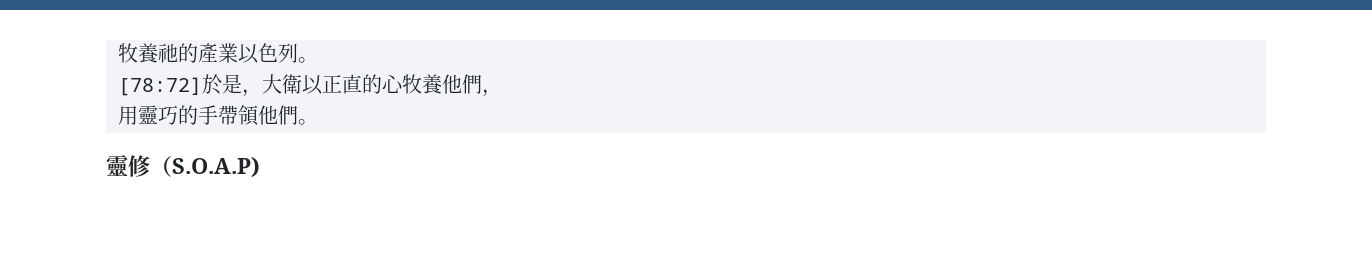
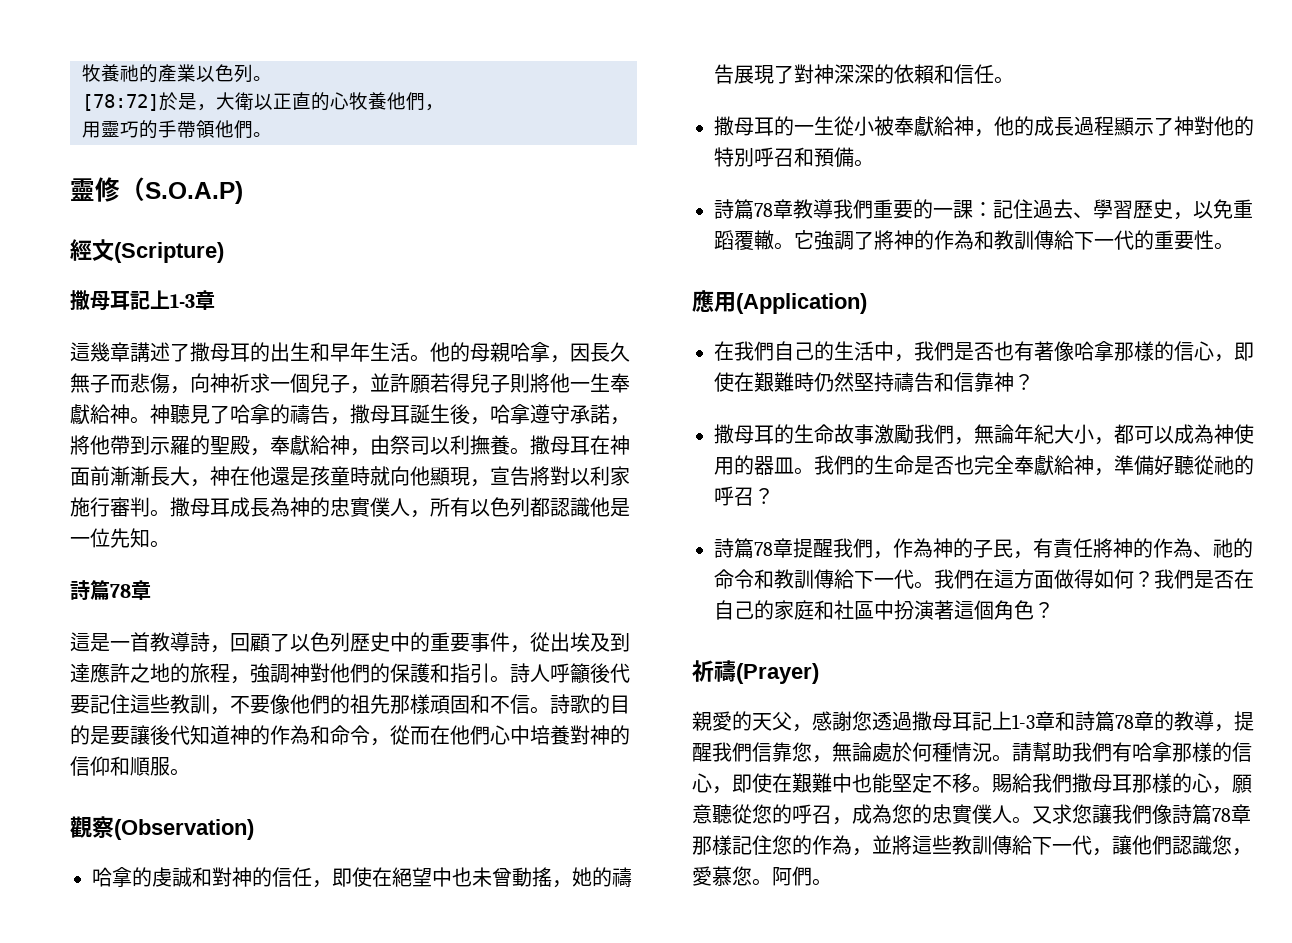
(260, 167) none -> [70,239,224,263] [70,290,215,311] [70,342,630,363] [70,373,630,394] [70,404,630,425] [70,435,630,456] [70,466,630,487] [70,497,630,518] [70,528,170,548] [70,580,151,600] [70,632,630,653] [70,663,630,684] [70,694,630,715] [70,725,630,746] [70,756,190,776] [70,816,254,840] [92,867,632,888] [714,64,1014,84] [714,116,1254,137] [714,147,874,168] [714,199,1253,220] [714,230,1234,250] [692,290,867,314] [714,341,1254,362] [714,372,1034,392] [714,424,1254,445] [714,455,1254,476] [714,486,774,506] [714,538,1253,559] [714,569,1254,589] [714,600,1054,620] [692,660,819,684] [692,711,1254,732] [692,742,1252,763] [692,773,1252,794] [692,804,1251,825] [692,835,1252,856] [692,866,832,886] // 經文(Scripture) // 撒母耳記上1-3章 // 這幾章講述了撒母耳的出生和早年生活。他的母親哈拿，因長久無子而悲傷，向神祈求一個兒子，並許願若得兒子則將他一生奉獻給神。神聽見了哈拿的禱告，撒母耳誕生後，哈拿遵守承諾，將他帶到示羅的聖殿，奉獻給神，由祭司以利撫養。撒母耳在神面前漸漸長大，神在他還是孩童時就向他顯現，宣告將對以利家施行審判。撒母耳成長為神的忠實僕人，所有以色列都認識他是一位先知。 // 詩篇78章 // 這是一首教導詩，回顧了以色列歷史中的重要事件，從出埃及到達應許之地的旅程，強調神對他們的保護和指引。詩人呼籲後代要記住這些教訓，不要像他們的祖先那樣頑固和不信。詩歌的目的是要讓後代知道神的作為和命令，從而在他們心中培養對神的信仰和順服。 // 觀察(Observation) // 哈拿的虔誠和對神的信任，即使在絕望中也未曾動搖，她的禱告展現了對神深深的依賴和信任。 // 撒母耳的一生從小被奉獻給神，他的成長過程顯示了神對他的特別呼召和預備。 // 詩篇78章教導我們重要的一課：記住過去、學習歷史，以免重蹈覆轍。它強調了將神的作為和教訓傳給下一代的重要性。 // 應用(Application) // 在我們自己的生活中，我們是否也有著像哈拿那樣的信心，即使在艱難時仍然堅持禱告和信靠神？ // 撒母耳的生命故事激勵我們，無論年紀大小，都可以成為神使用的器皿。我們的生命是否也完全奉獻給神，準備好聽從祂的呼召？ // 詩篇78章提醒我們，作為神的子民，有責任將神的作為、祂的命令和教訓傳給下一代。我們在這方面做得如何？我們是否在自己的家庭和社區中扮演著這個角色？ // 祈禱(Prayer) // 親愛的天父，感謝您透過撒母耳記上1-3章和詩篇78章的教導，提醒我們信靠您，無論處於何種情況。請幫助我們有哈拿那樣的信心，即使在艱難中也能堅定不移。賜給我們撒母耳那樣的心，願意聽從您的呼召，成為您的忠實僕人。又求您讓我們像詩篇78章那樣記住您的作為，並將這些教訓傳給下一代，讓他們認識您，愛慕您。阿們。

